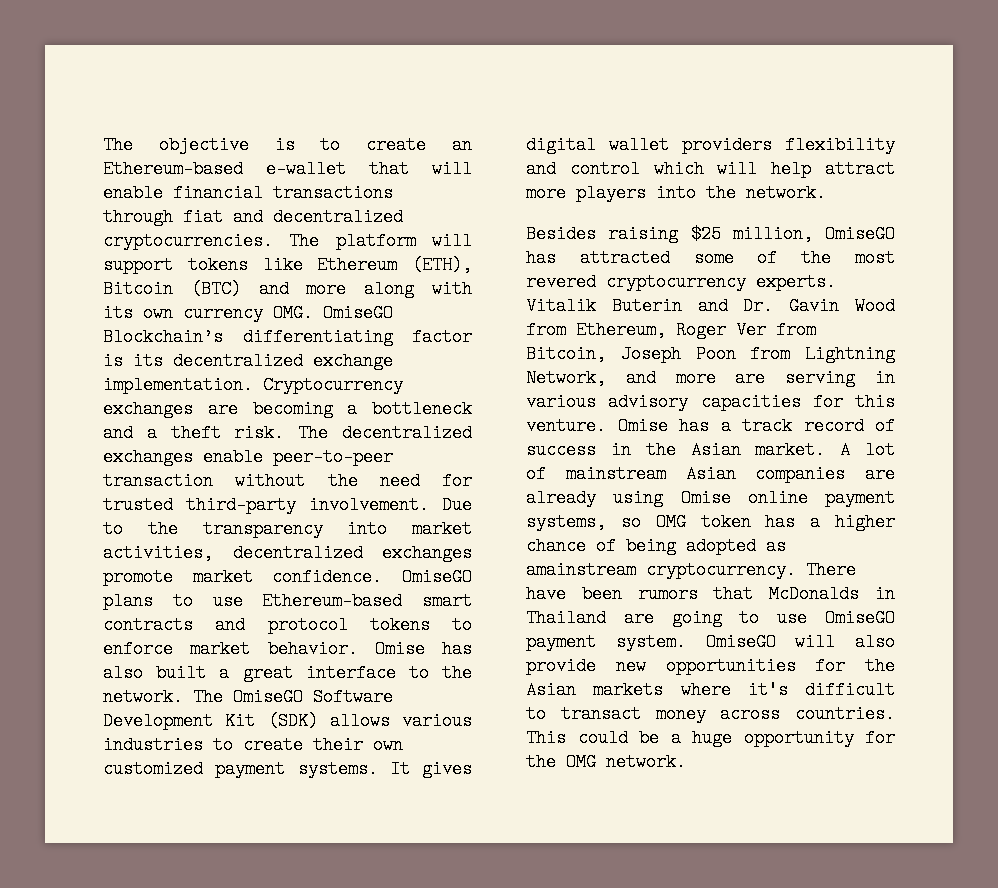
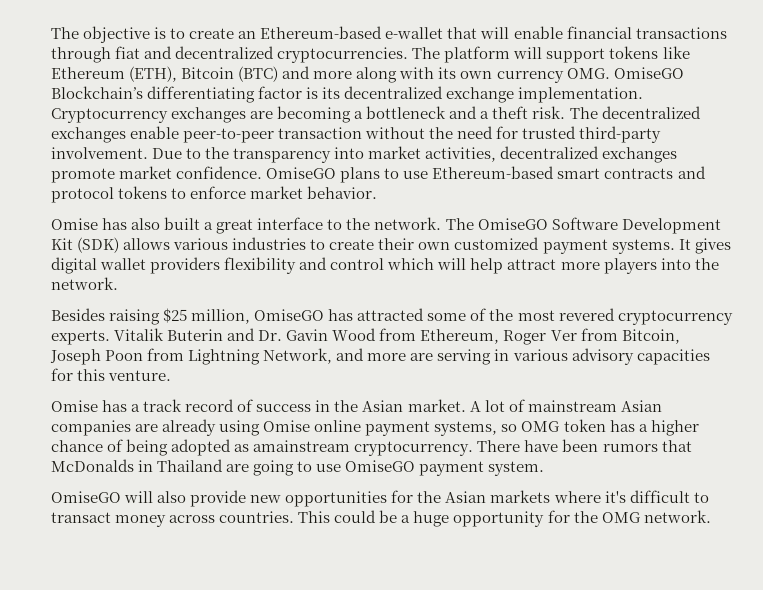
(358, 649) none -> (378, 192) //
(606, 426) none -> (172, 375) //
(686, 642) none -> (545, 468) //

